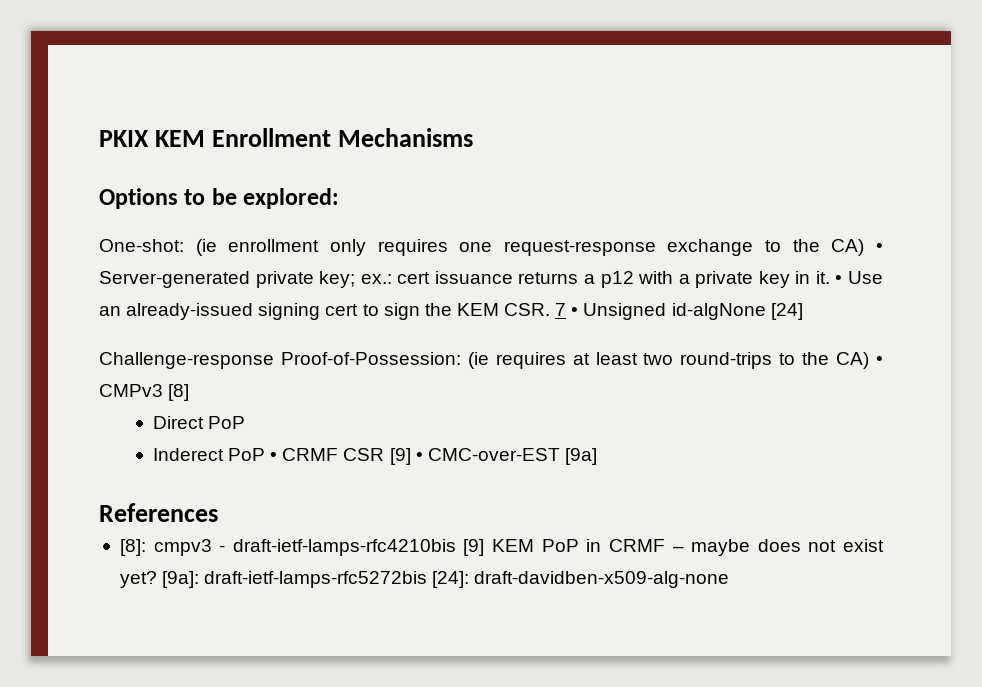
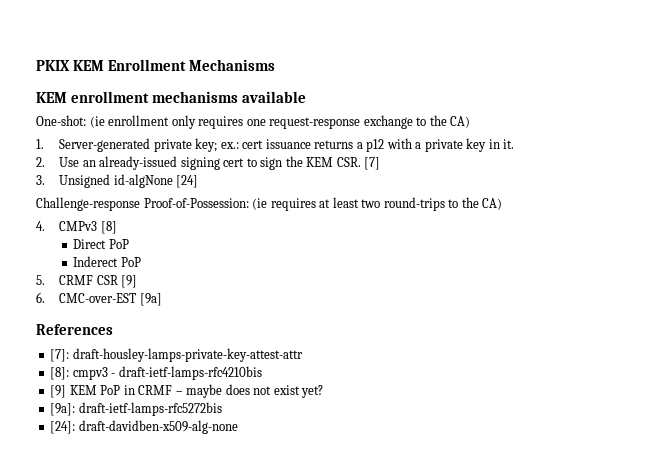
[99,188,340,209] Options to be explored: -> [36,91,306,103] KEM enrollment mechanisms available
[875,243,883,252] • -> [36,139,44,149] // 1.
[835,275,843,284] • -> [36,157,45,167] // 2.
[555,303,579,316] 7 • -> [364,157,381,170] [36,175,45,185] [7] // 3.
[875,356,883,365] • -> [36,221,45,231] // 4.
[270,452,278,461] • -> [36,275,45,285] // 5.
[415,452,423,461] • -> [36,292,45,303] // 6.
(218, 512) none -> [50,348,303,362] // [7]: draft-housley-lamps-private-key-attest-attr
(456, 547) none -> (262, 373) //
(157, 579) none -> (324, 391) //
(428, 579) none -> (222, 409) //

